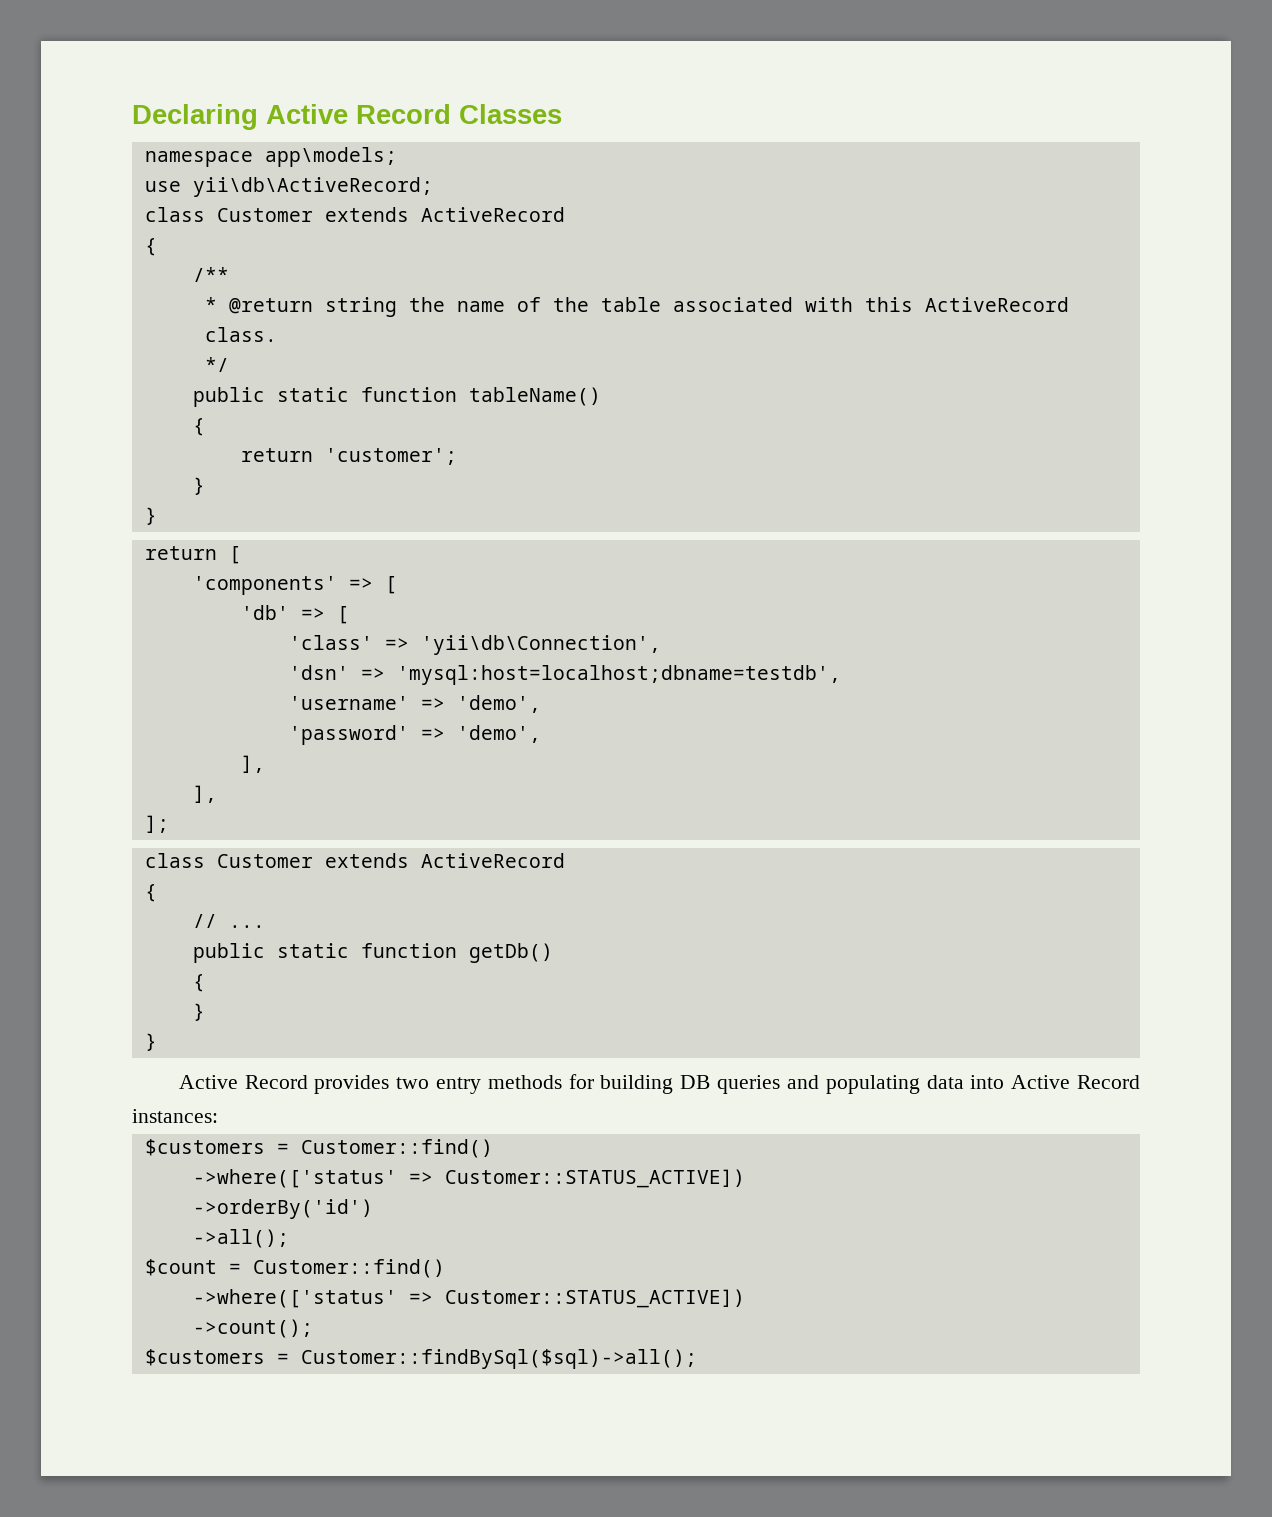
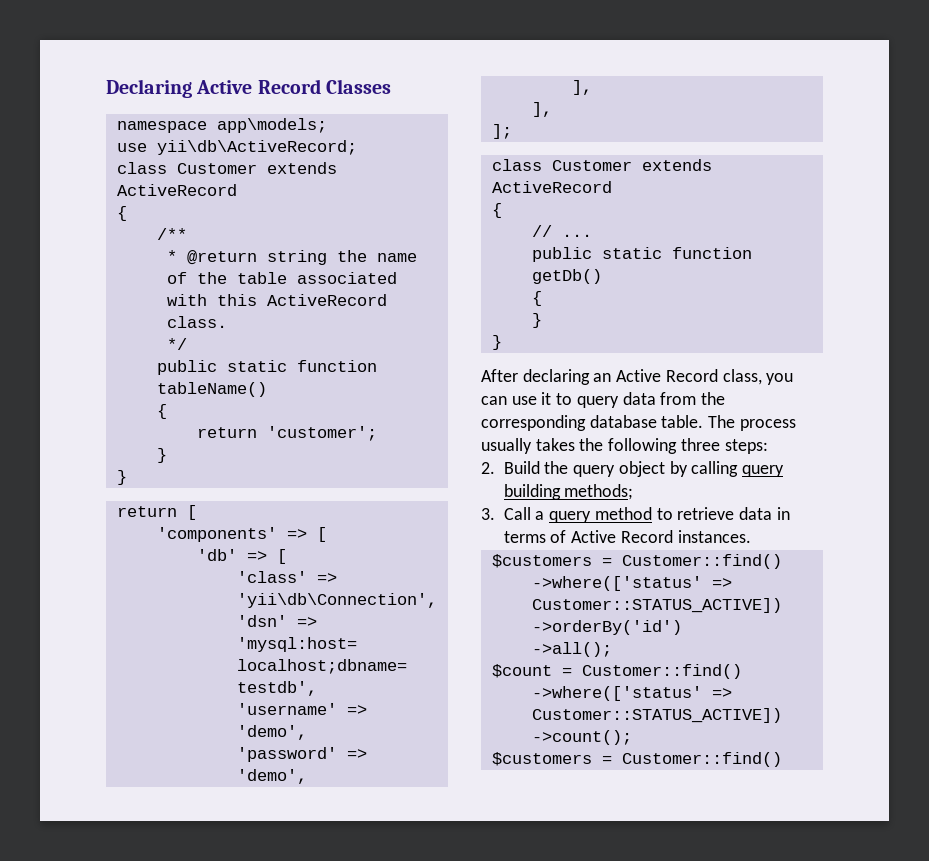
[178,1074,1140,1094] [132,1109,218,1123] Active Record provides two entry methods for building DB queries and populating data into Active Record instances: -> [481,369,794,385] [481,392,726,408] [481,415,796,431] [481,438,768,454] [481,461,785,477] [503,484,634,500] [481,507,790,523] [503,530,751,543] After declaring an Active Record class, you can use it to query data from the corresponding database table. The process usually takes the following three steps: // 2. Build the query object by calling query building methods; // 3. Call a query method to retrieve data in terms of Active Record instances.
[300,1349,697,1369] Customer::findBySql($sql)->all(); -> [621,752,782,767] Customer::find()

